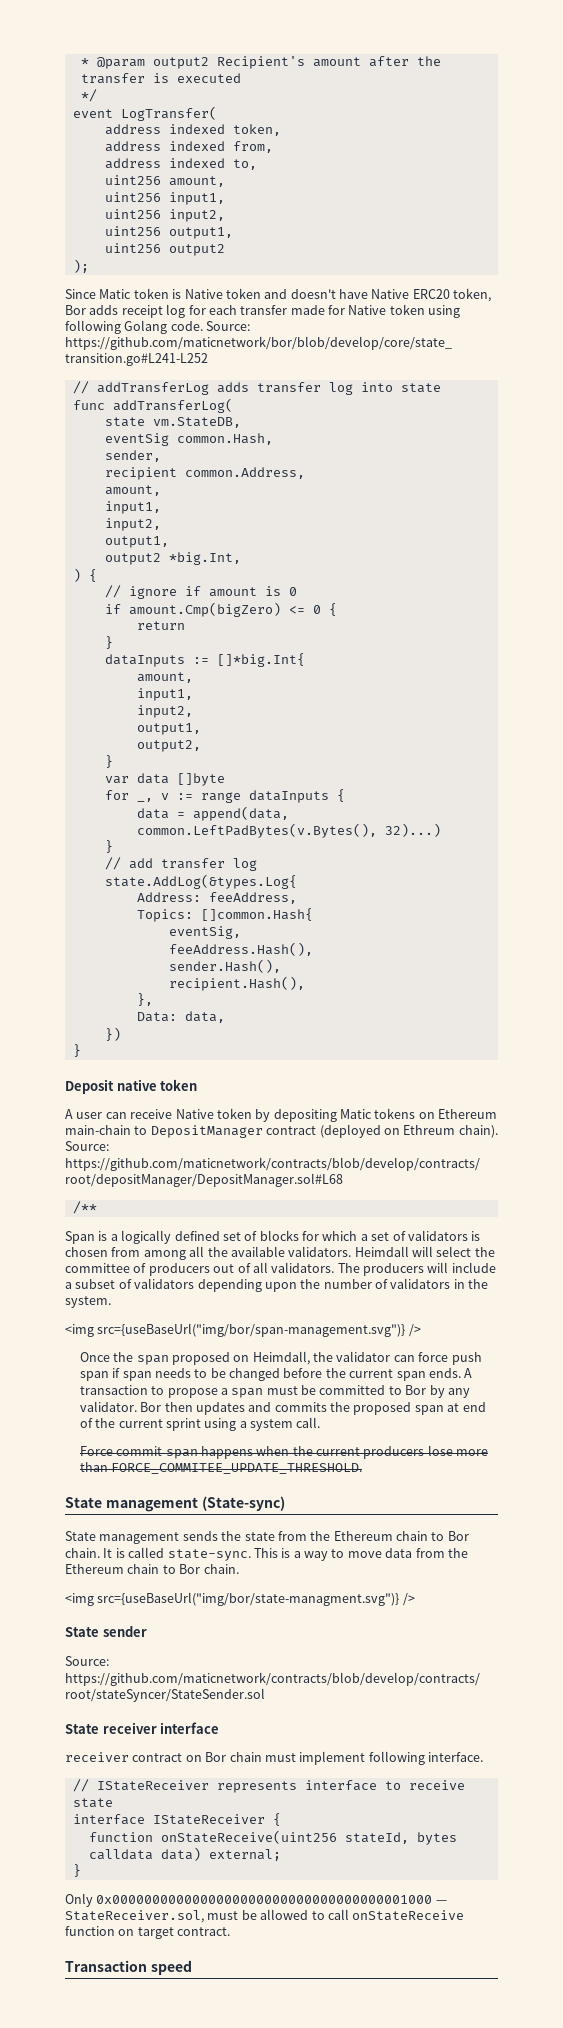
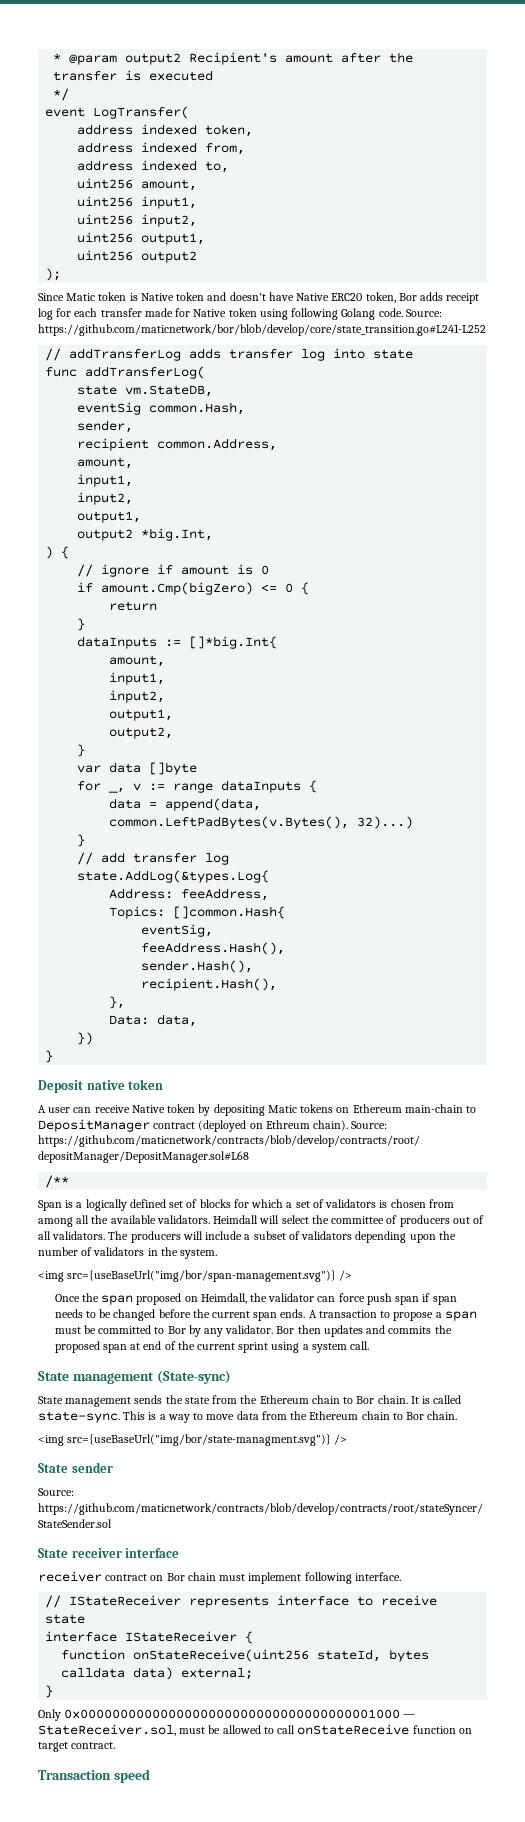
[79,1445,489,1459] [79,1462,363,1474] // Force commit span happens when the current producers lose more than FORCE_COMMITEE_UPDATE_THRESHOLD. -> (370, 1345) none

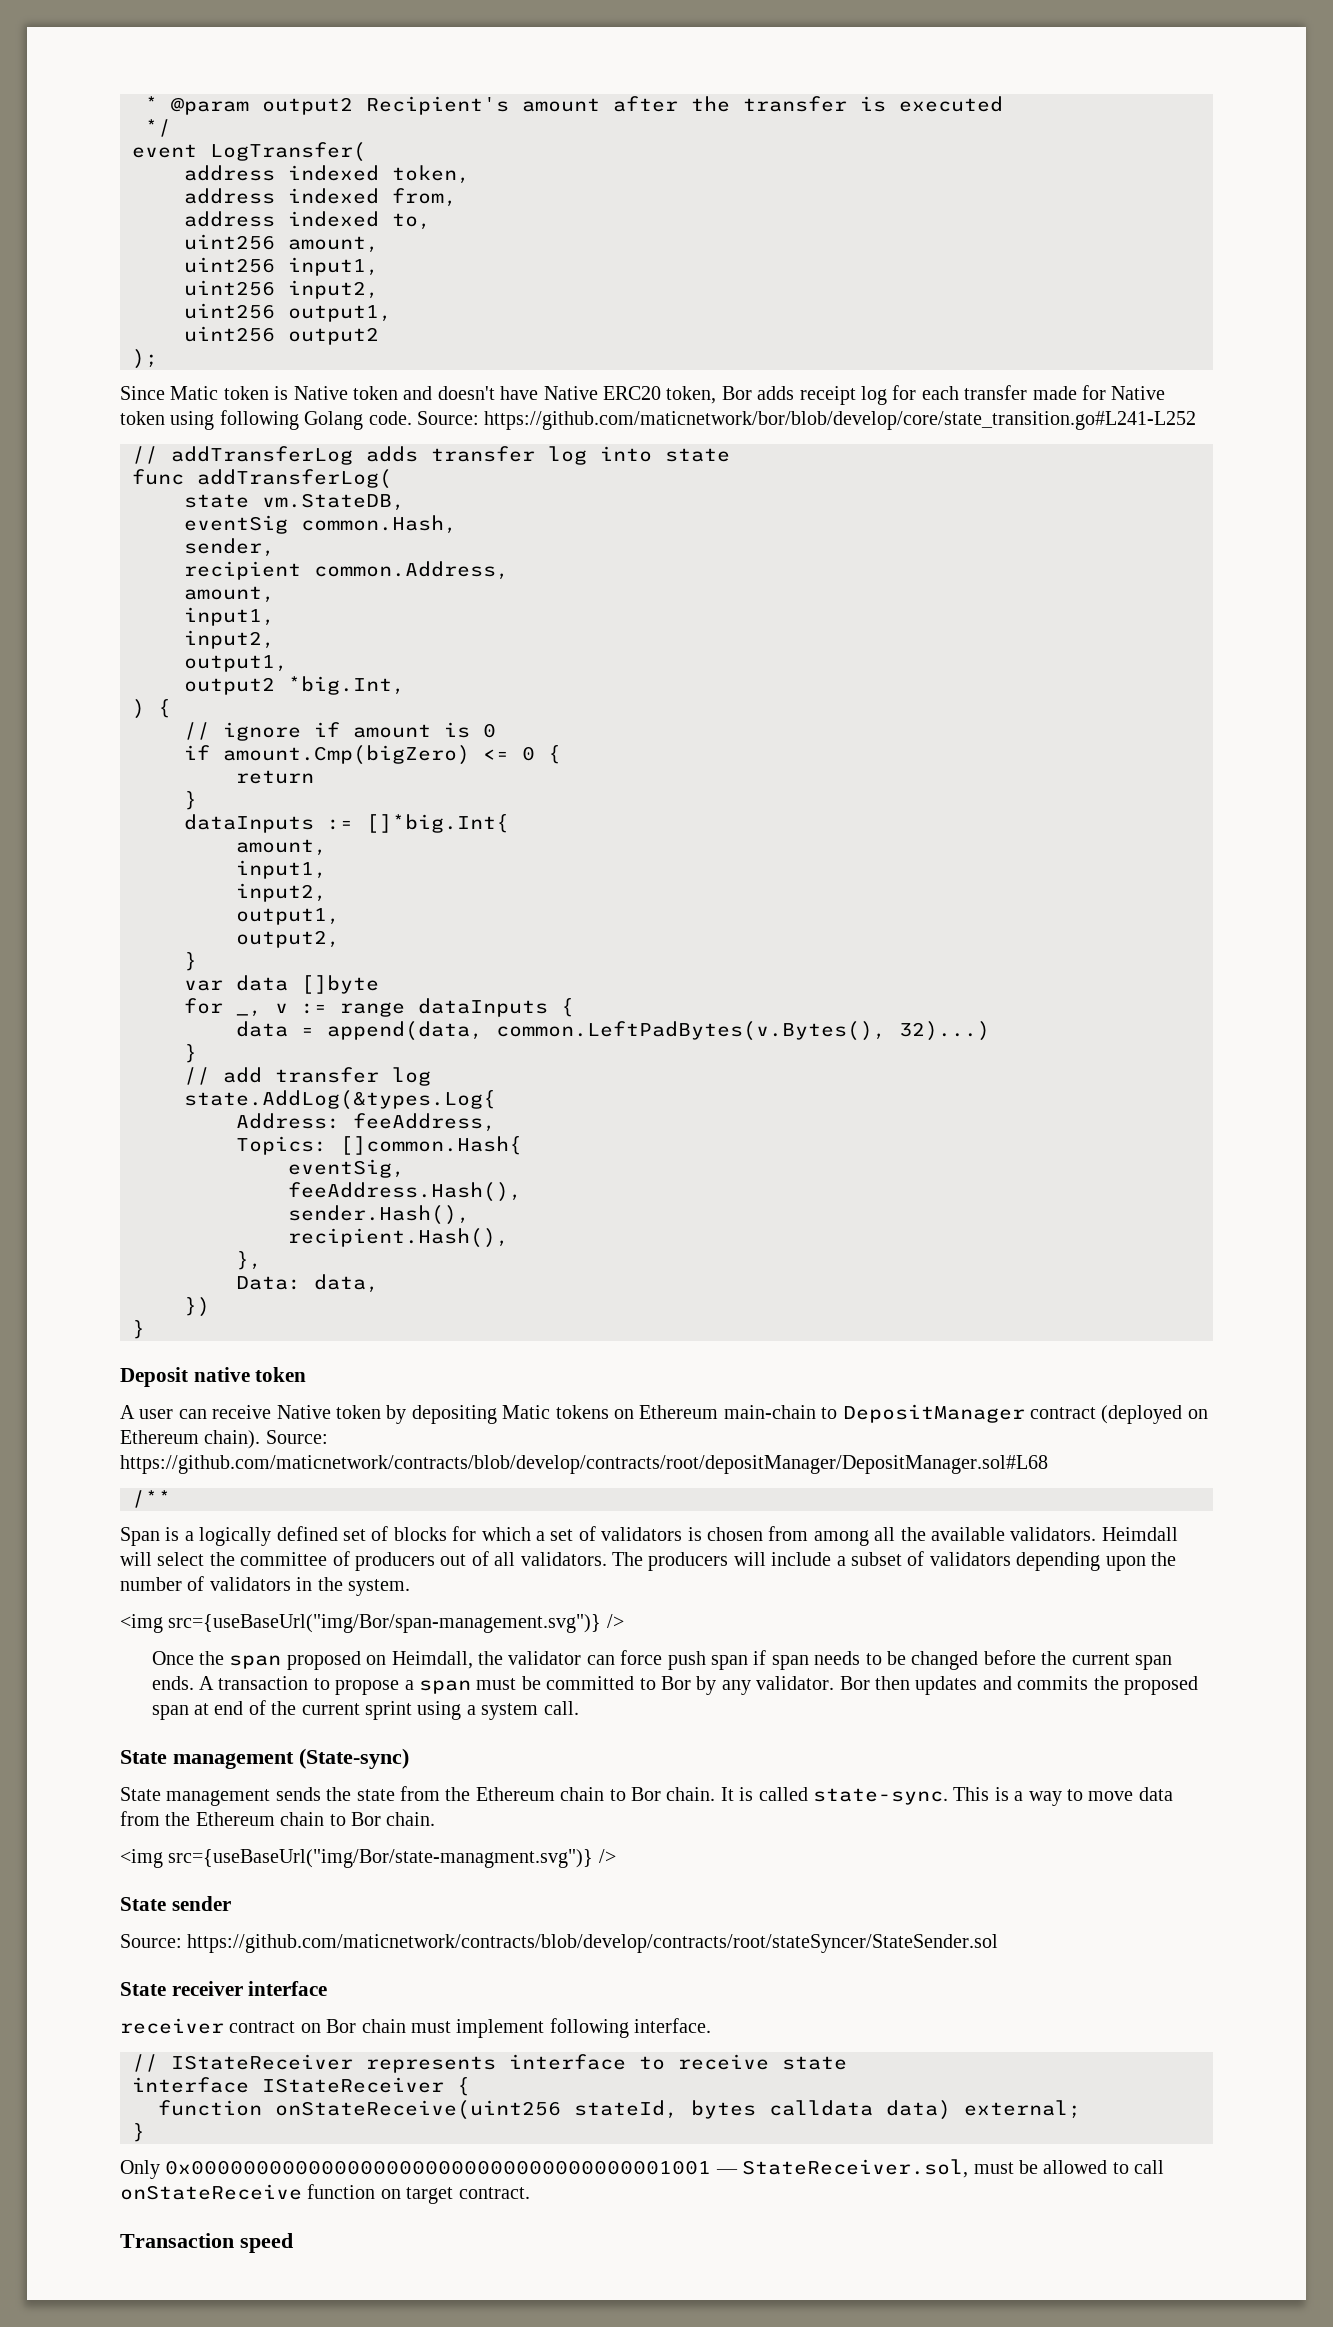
[265,1120,310,1129] Ethreum -> [120,1430,199,1444] Ethereum
[67,1270,337,1282] src={useBaseUrl("img/bor/span-management.svg")} -> [168,1614,602,1633] src={useBaseUrl("img/Bor/span-management.svg")}
[67,1434,332,1446] src={useBaseUrl("img/bor/state-managment.svg")} -> [168,1849,594,1868] src={useBaseUrl("img/Bor/state-managment.svg")}
[64,1709,401,1719] 0x0000000000000000000000000000000000001000 -> [165,2160,712,2175] 0x0000000000000000000000000000000000001001

